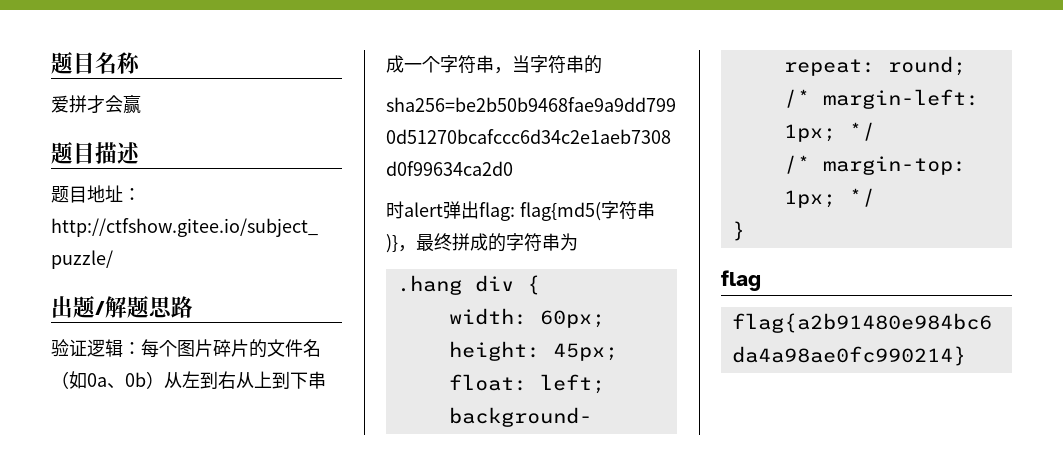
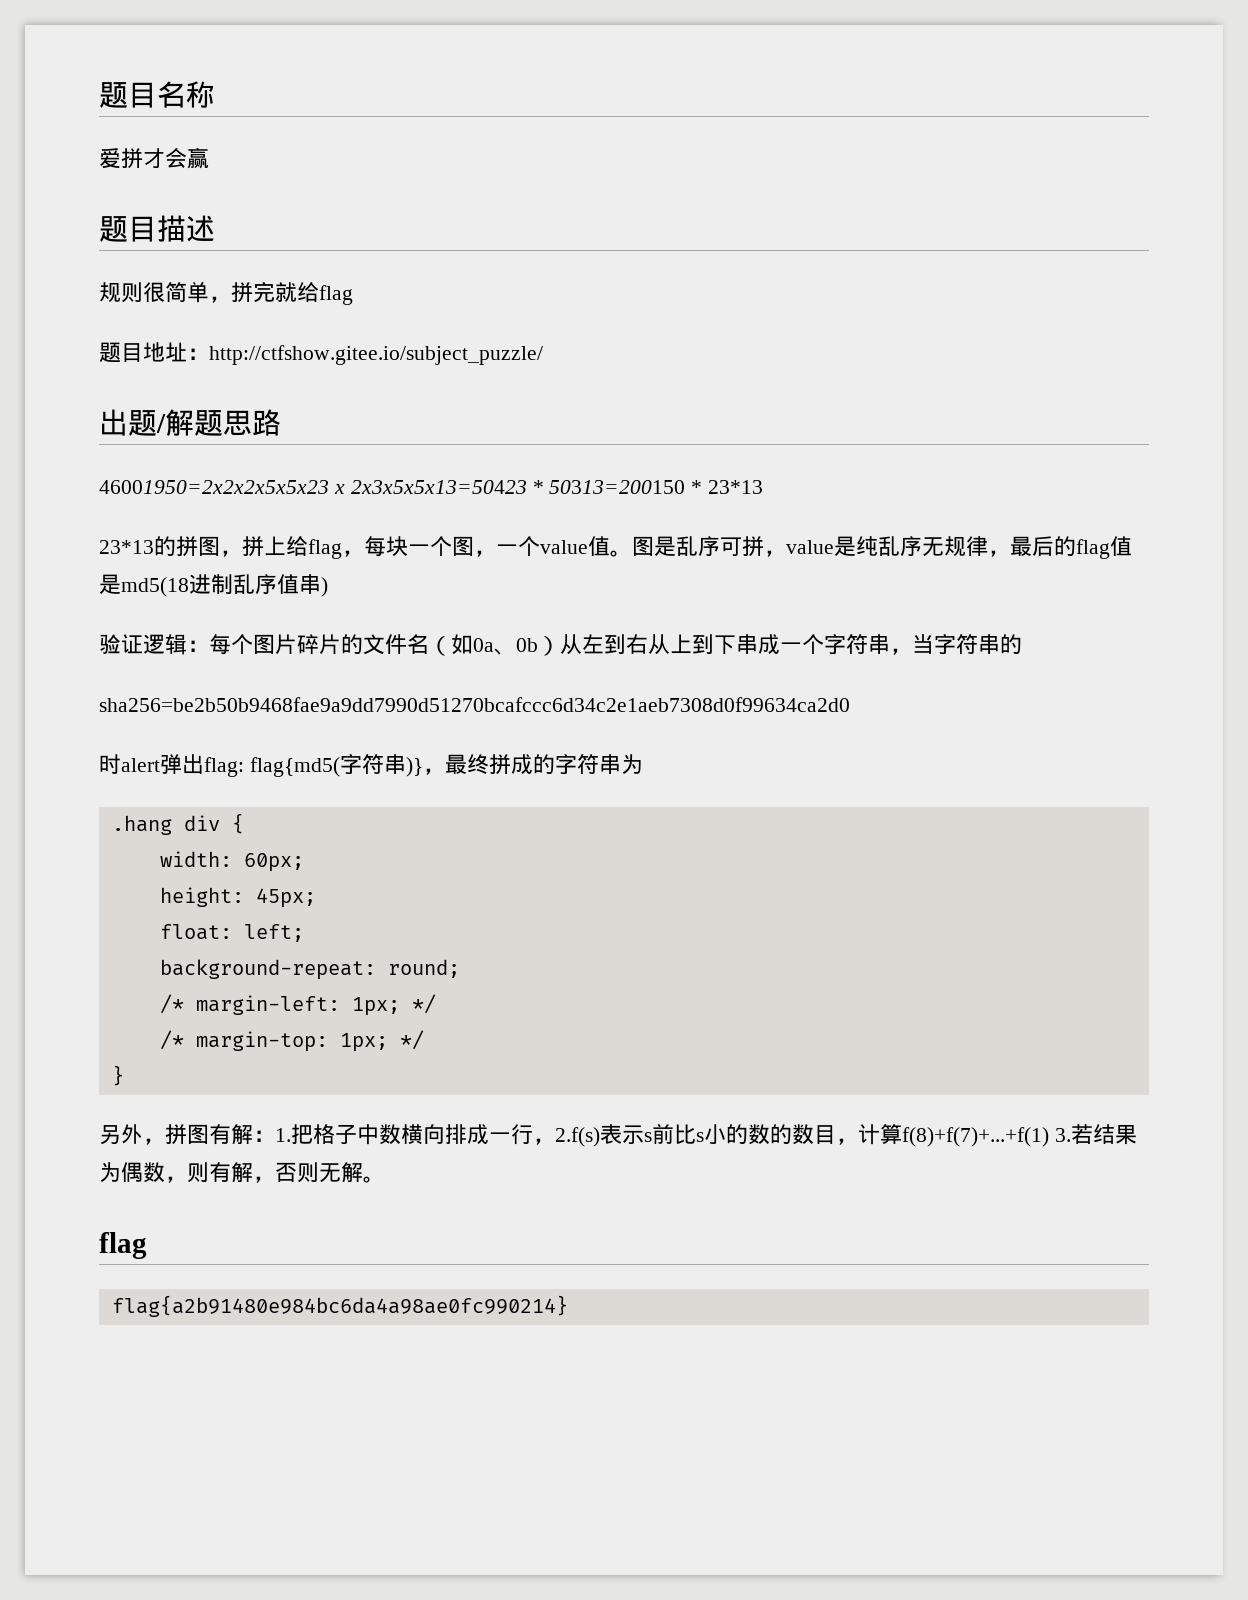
(140, 153) none -> [99,281,353,305] // 规则很简单，拼完就给flag
(193, 307) none -> [99,480,763,494] [99,536,1132,559] [99,574,328,597] // 46001950=2x2x2x5x5x23 x 2x3x5x5x13=50423 * 50313=200150 * 23*13 // 23*13的拼图，拼上给flag，每块一个图，一个value值。图是乱序可拼，value是纯乱序无规律，最后的flag值是md5(18进制乱序值串)
(745, 231) none -> [99,1123,1137,1147] [99,1162,385,1183] // 另外，拼图有解：1.把格子中数横向排成一行，2.f(s)表示s前比s小的数的数目，计算f(8)+f(7)+...+f(1) 3.若结果为偶数，则有解，否则无解。

